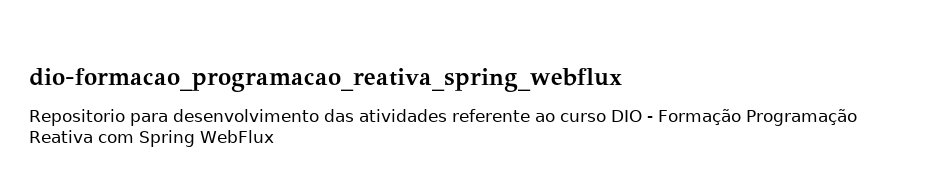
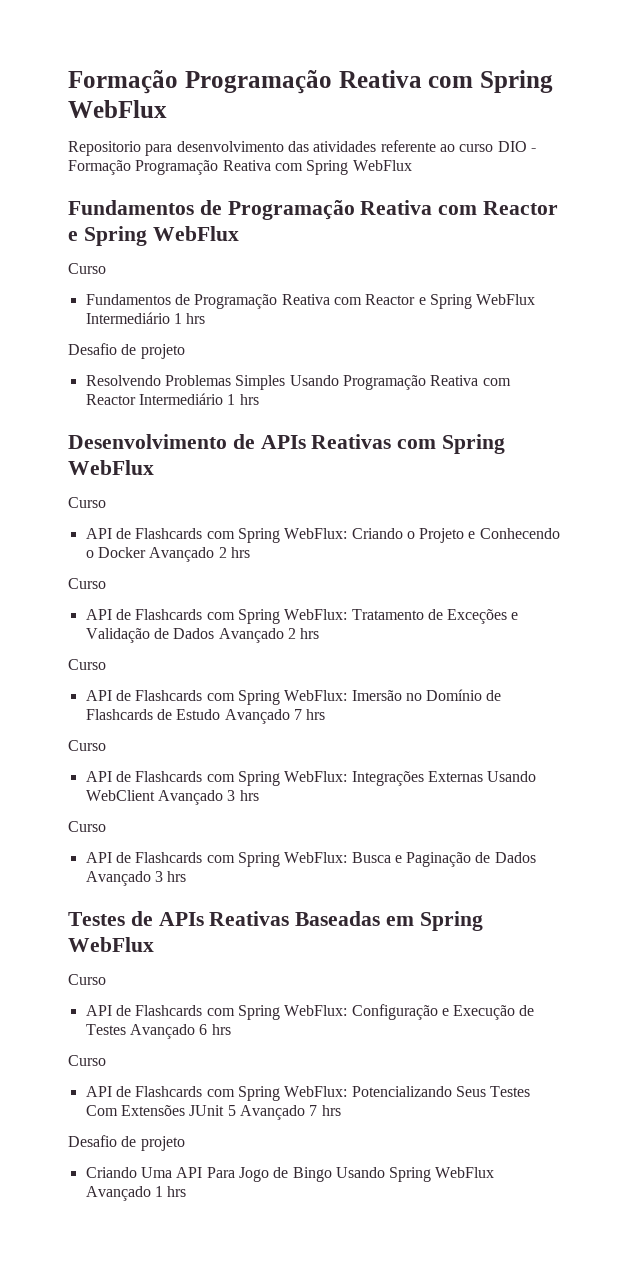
[29,68,622,92] dio-formacao_programacao_reativa_spring_webflux -> [68,70,553,94] [68,100,167,118] Formação Programação Reativa com Spring WebFlux
(274, 136) none -> [68,200,559,220] [68,226,239,246] [68,263,106,274] [85,294,536,309] [85,312,206,324] [68,343,185,359] [85,375,511,390] [85,393,259,405] [68,434,506,454] [68,460,154,475] [68,497,106,508] [85,528,560,543] [85,547,250,562] [68,578,106,589] [85,609,519,624] [85,628,320,643] [68,659,106,670] [85,689,502,705] [85,709,326,724] [68,740,106,751] [85,771,537,786] [85,790,259,805] [68,821,106,832] [85,852,536,867] [85,871,187,886] [68,911,483,931] [68,937,154,952] [68,974,106,985] [85,1004,535,1020] [85,1024,231,1039] [68,1055,106,1066] [85,1086,531,1101] [85,1105,341,1120] [68,1135,185,1151] [85,1167,495,1182] [85,1186,187,1201] // Fundamentos de Programação Reativa com Reactor e Spring WebFlux // Curso // Fundamentos de Programação Reativa com Reactor e Spring WebFlux Intermediário 1 hrs // Desafio de projeto // Resolvendo Problemas Simples Usando Programação Reativa com Reactor Intermediário 1 hrs // Desenvolvimento de APIs Reativas com Spring WebFlux // Curso // API de Flashcards com Spring WebFlux: Criando o Projeto e Conhecendo o Docker Avançado 2 hrs // Curso // API de Flashcards com Spring WebFlux: Tratamento de Exceções e Validação de Dados Avançado 2 hrs // Curso // API de Flashcards com Spring WebFlux: Imersão no Domínio de Flashcards de Estudo Avançado 7 hrs // Curso // API de Flashcards com Spring WebFlux: Integrações Externas Usando WebClient Avançado 3 hrs // Curso // API de Flashcards com Spring WebFlux: Busca e Paginação de Dados Avançado 3 hrs // Testes de APIs Reativas Baseadas em Spring WebFlux // Curso // API de Flashcards com Spring WebFlux: Configuração e Execução de Testes Avançado 6 hrs // Curso // API de Flashcards com Spring WebFlux: Potencializando Seus Testes Com Extensões JUnit 5 Avançado 7 hrs // Desafio de projeto // Criando Uma API Para Jogo de Bingo Usando Spring WebFlux Avançado 1 hrs

